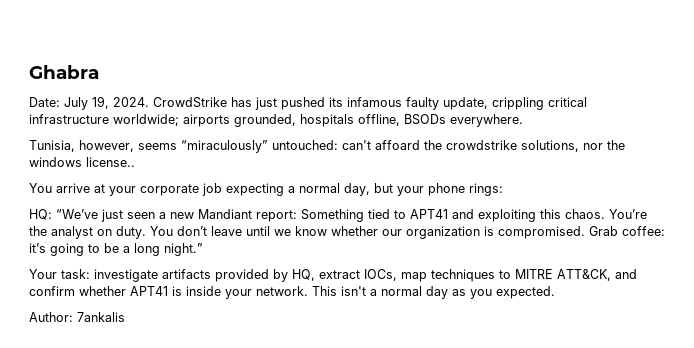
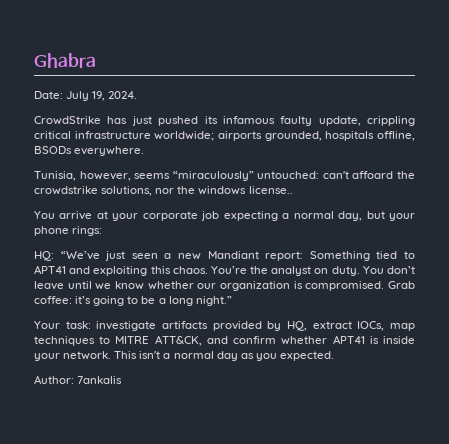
(149, 102) none -> (138, 95) //

